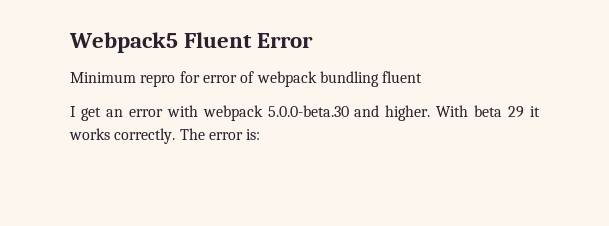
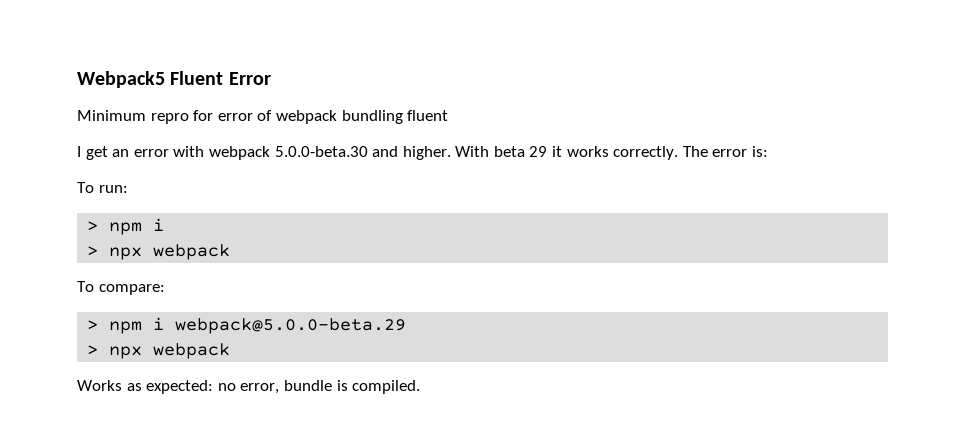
(261, 134) none -> [77,182,128,193] [87,218,165,235] [87,244,231,260] [77,281,165,295] [87,317,407,334] [87,343,231,359] [77,380,421,394] // To run: // > npm i // > npx webpack // To compare: // > npm i webpack@5.0.0-beta.29 // > npx webpack // Works as expected: no error, bundle is compiled.

